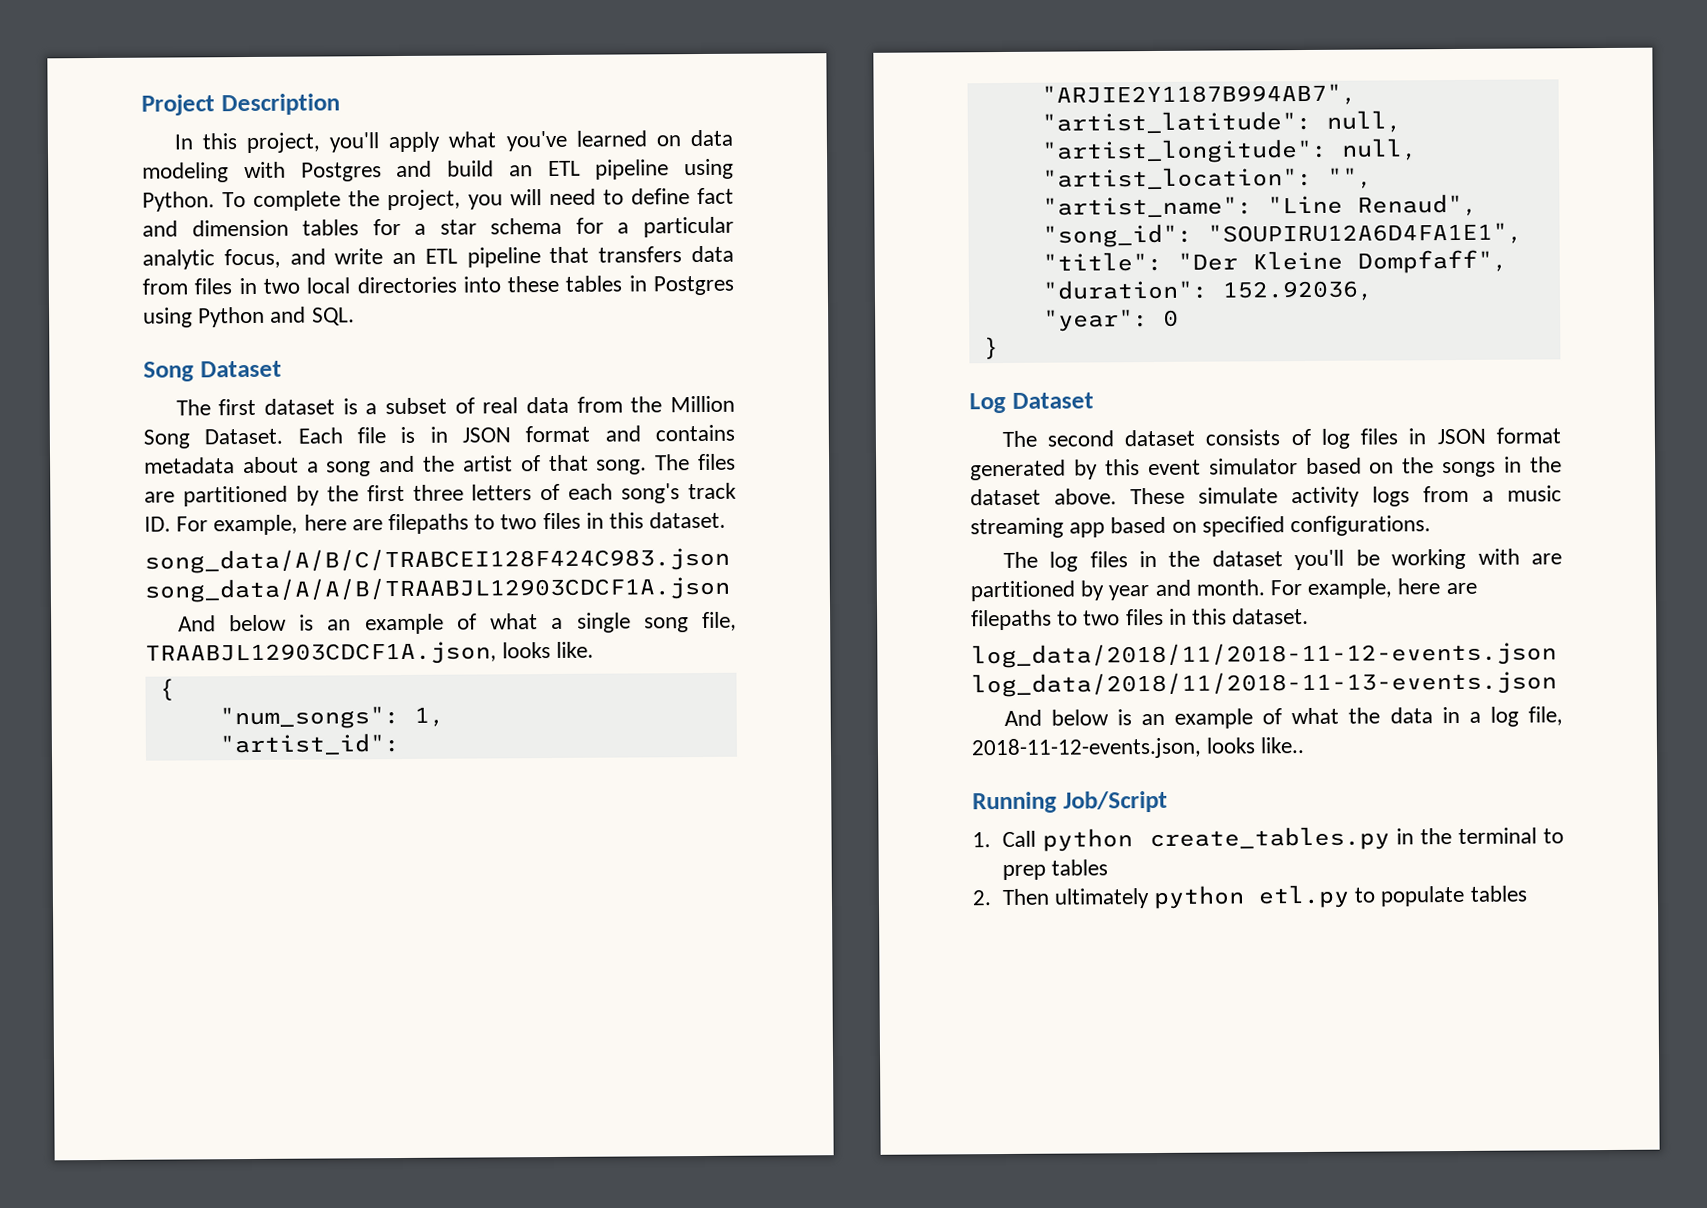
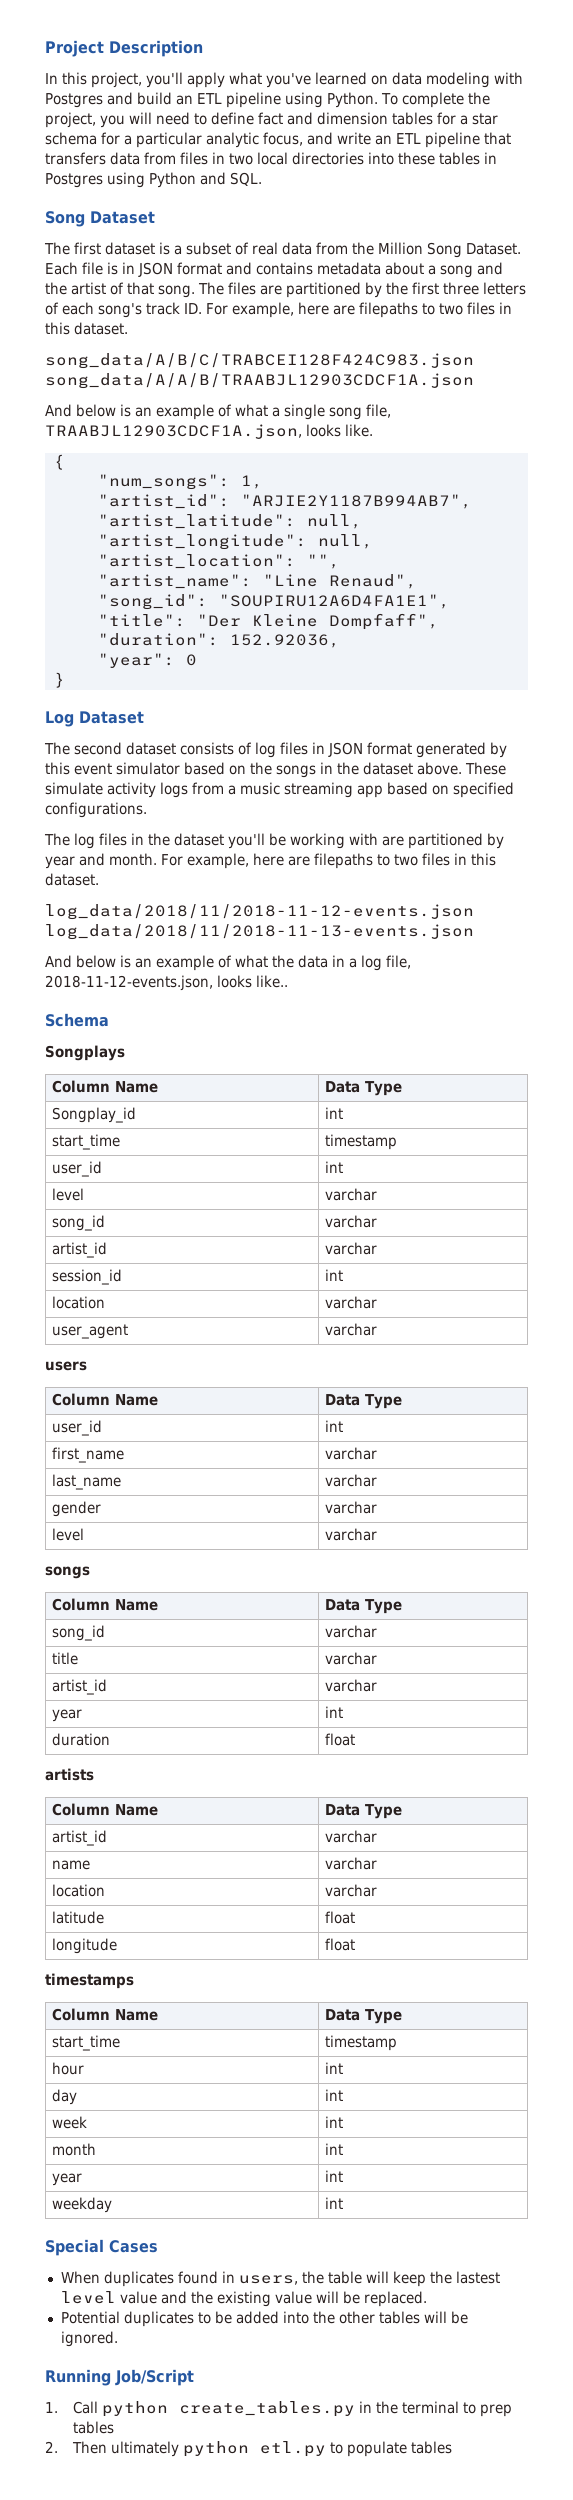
(1305, 745) none -> [45,1013,109,1027] [45,1045,125,1061] [52,1080,159,1093] [325,1081,403,1096] [52,1107,137,1123] [325,1107,344,1119] [52,1134,121,1150] [325,1134,398,1150] [52,1161,103,1177] [325,1161,344,1173] [52,1188,85,1201] [325,1188,378,1201] [52,1215,106,1231] [325,1215,378,1228] [52,1242,108,1258] [325,1242,378,1255] [52,1269,123,1285] [325,1269,344,1281] [52,1296,106,1309] [325,1296,378,1309] [52,1324,129,1339] [325,1323,378,1336] [45,1361,87,1371] [52,1393,159,1406] [325,1394,403,1409] [52,1420,103,1436] [325,1420,344,1432] [52,1447,125,1463] [325,1447,378,1460] [52,1474,122,1490] [325,1474,378,1487] [52,1501,102,1517] [325,1501,378,1514] [52,1528,85,1541] [325,1528,378,1541] [45,1566,90,1579] [52,1598,159,1611] [325,1599,403,1614] [52,1625,106,1641] [325,1625,378,1638] [52,1652,79,1665] [325,1652,378,1665] [52,1679,108,1695] [325,1679,378,1692] [52,1709,83,1722] [325,1706,344,1718] [52,1733,111,1746] [325,1733,356,1746] [45,1768,94,1781] [52,1803,159,1816] [325,1804,403,1819] [52,1830,108,1846] [325,1830,378,1843] [52,1860,91,1870] [325,1857,378,1870] [52,1884,106,1897] [325,1884,378,1897] [52,1911,105,1924] [325,1911,356,1924] [52,1938,118,1954] [325,1938,356,1951] [45,1973,134,1989] [52,2008,159,2021] [325,2009,403,2024] [52,2035,121,2051] [325,2035,398,2051] [52,2062,85,2075] [325,2062,344,2074] [52,2089,78,2105] [325,2089,344,2101] [52,2116,88,2129] [325,2116,344,2128] [52,2143,97,2156] [325,2143,344,2155] [52,2173,83,2186] [325,2170,344,2182] [52,2197,113,2213] [325,2197,344,2209] [45,2239,158,2256] [60,2271,500,2287] [60,2291,427,2307] [60,2311,468,2327] [60,2331,118,2347] // Schema // Songplays // Column Name | Data Type // Songplay_id | int // start_time | timestamp // user_id | int // level | varchar // song_id | varchar // artist_id | varchar // session_id | int // location | varchar // user_agent | varchar // users // Column Name | Data Type // user_id | int // first_name | varchar // last_name | varchar // gender | varchar // level | varchar // songs // Column Name | Data Type // song_id | varchar // title | varchar // artist_id | varchar // year | int // duration | float // artists // Column Name | Data Type // artist_id | varchar // name | varchar // location | varchar // latitude | float // longitude | float // timestamps // Column Name | Data Type // start_time | timestamp // hour | int // day | int // week | int // month | int // year | int // weekday | int // Special Cases // When duplicates found in users, the table will keep the lastest level value and the existing value will be replaced. // Potential duplicates to be added into the other tables will be ignored.

